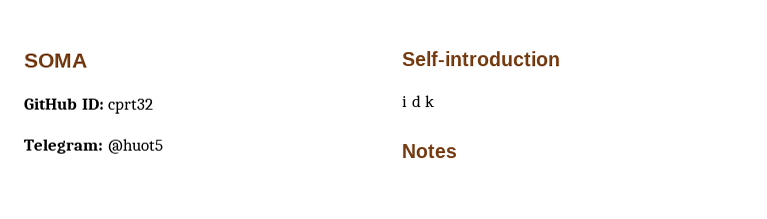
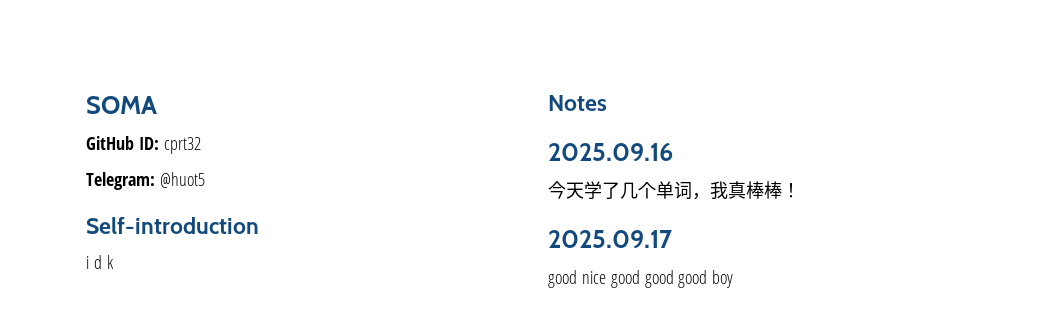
(457, 151) none -> [548,143,673,161] [548,181,800,200] [548,230,672,248] [548,270,734,288] // 2025.09.16 // 今天学了几个单词，我真棒棒！ // 2025.09.17 // good nice good good good boy

